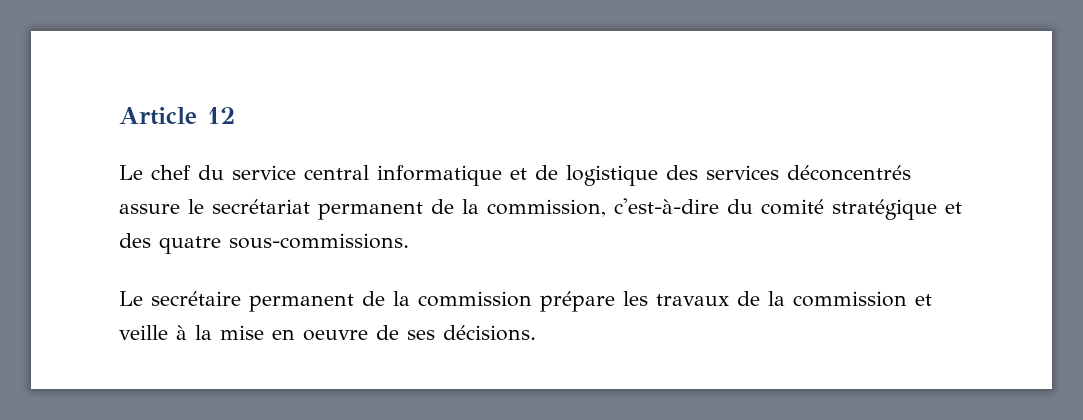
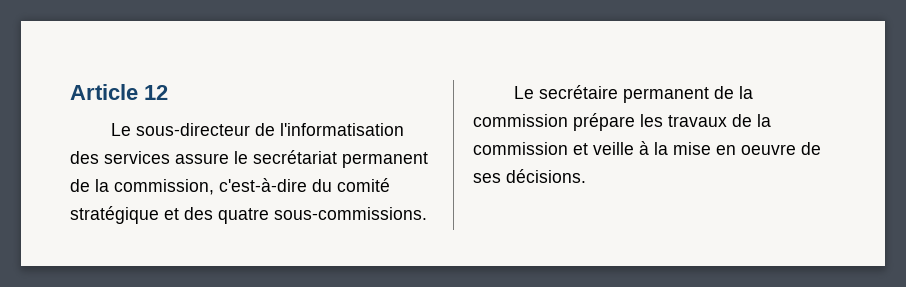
[151,165,658,186] chef du service central informatique et de logistique -> [135,123,404,136] sous-directeur de l'informatisation
[787,165,911,181] déconcentrés -> (170, 157) none

